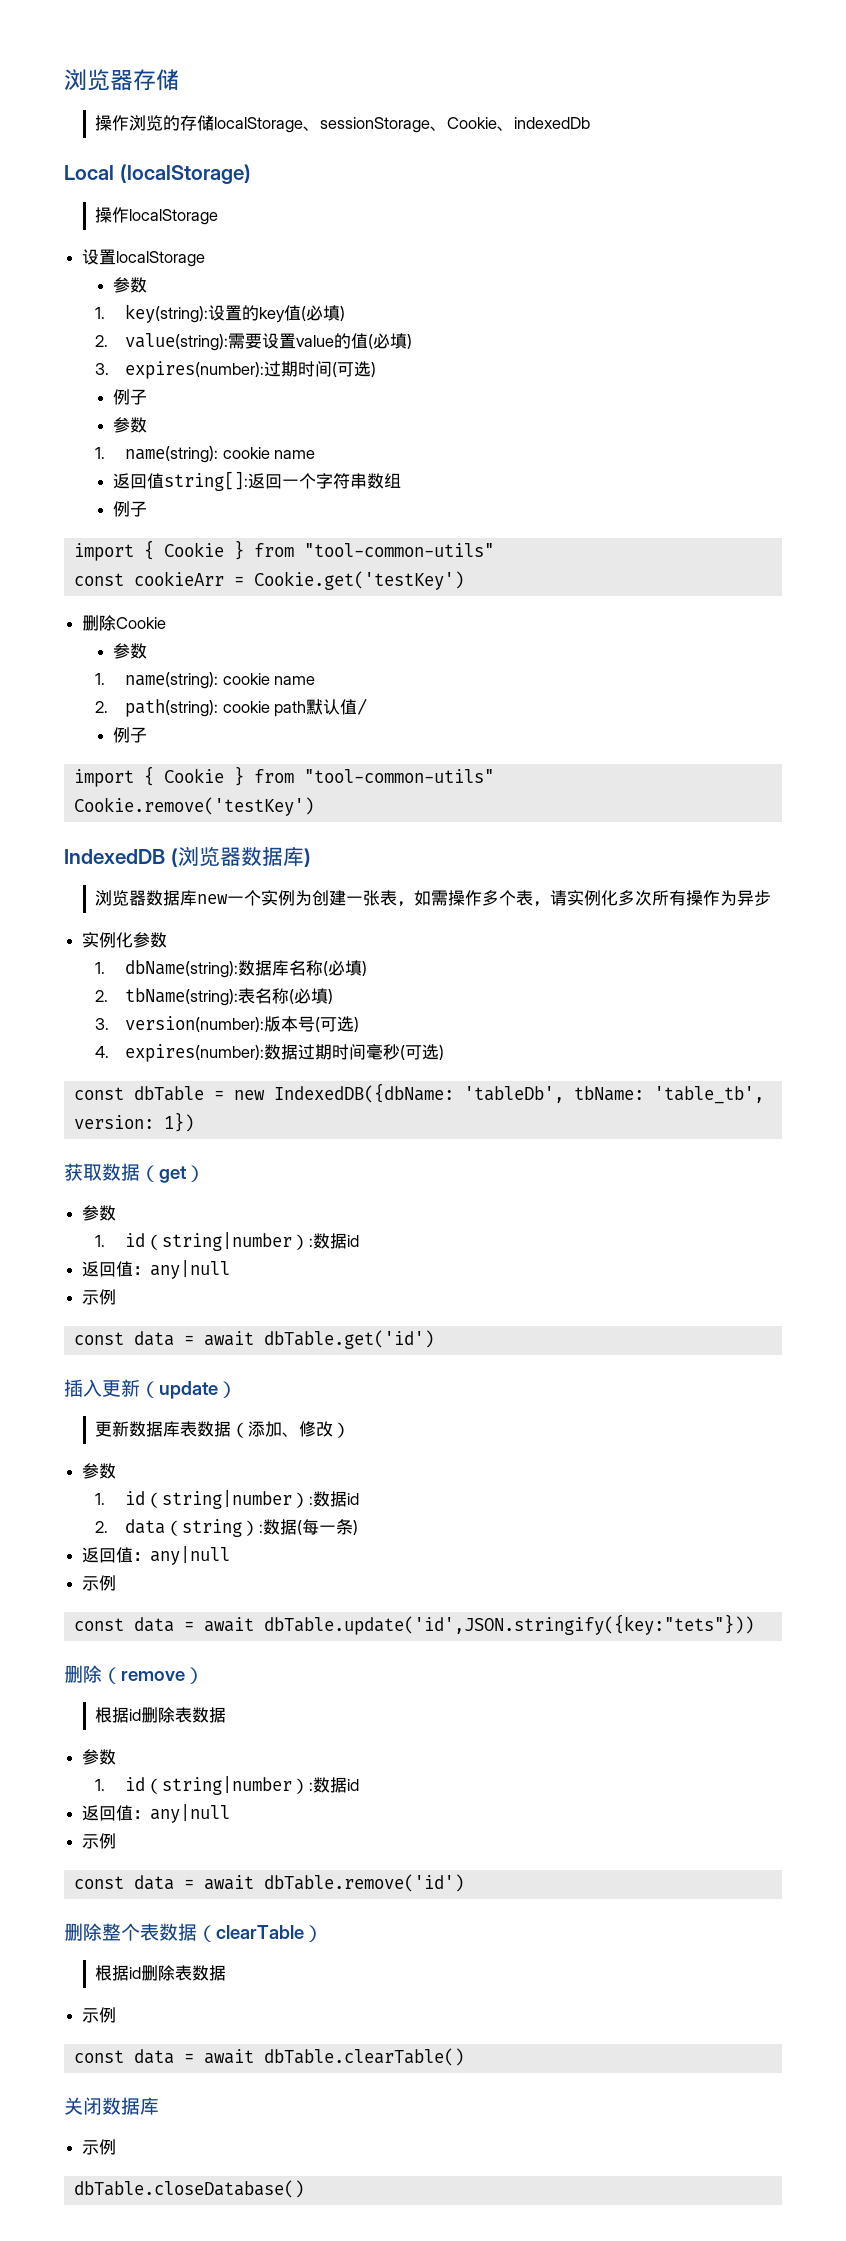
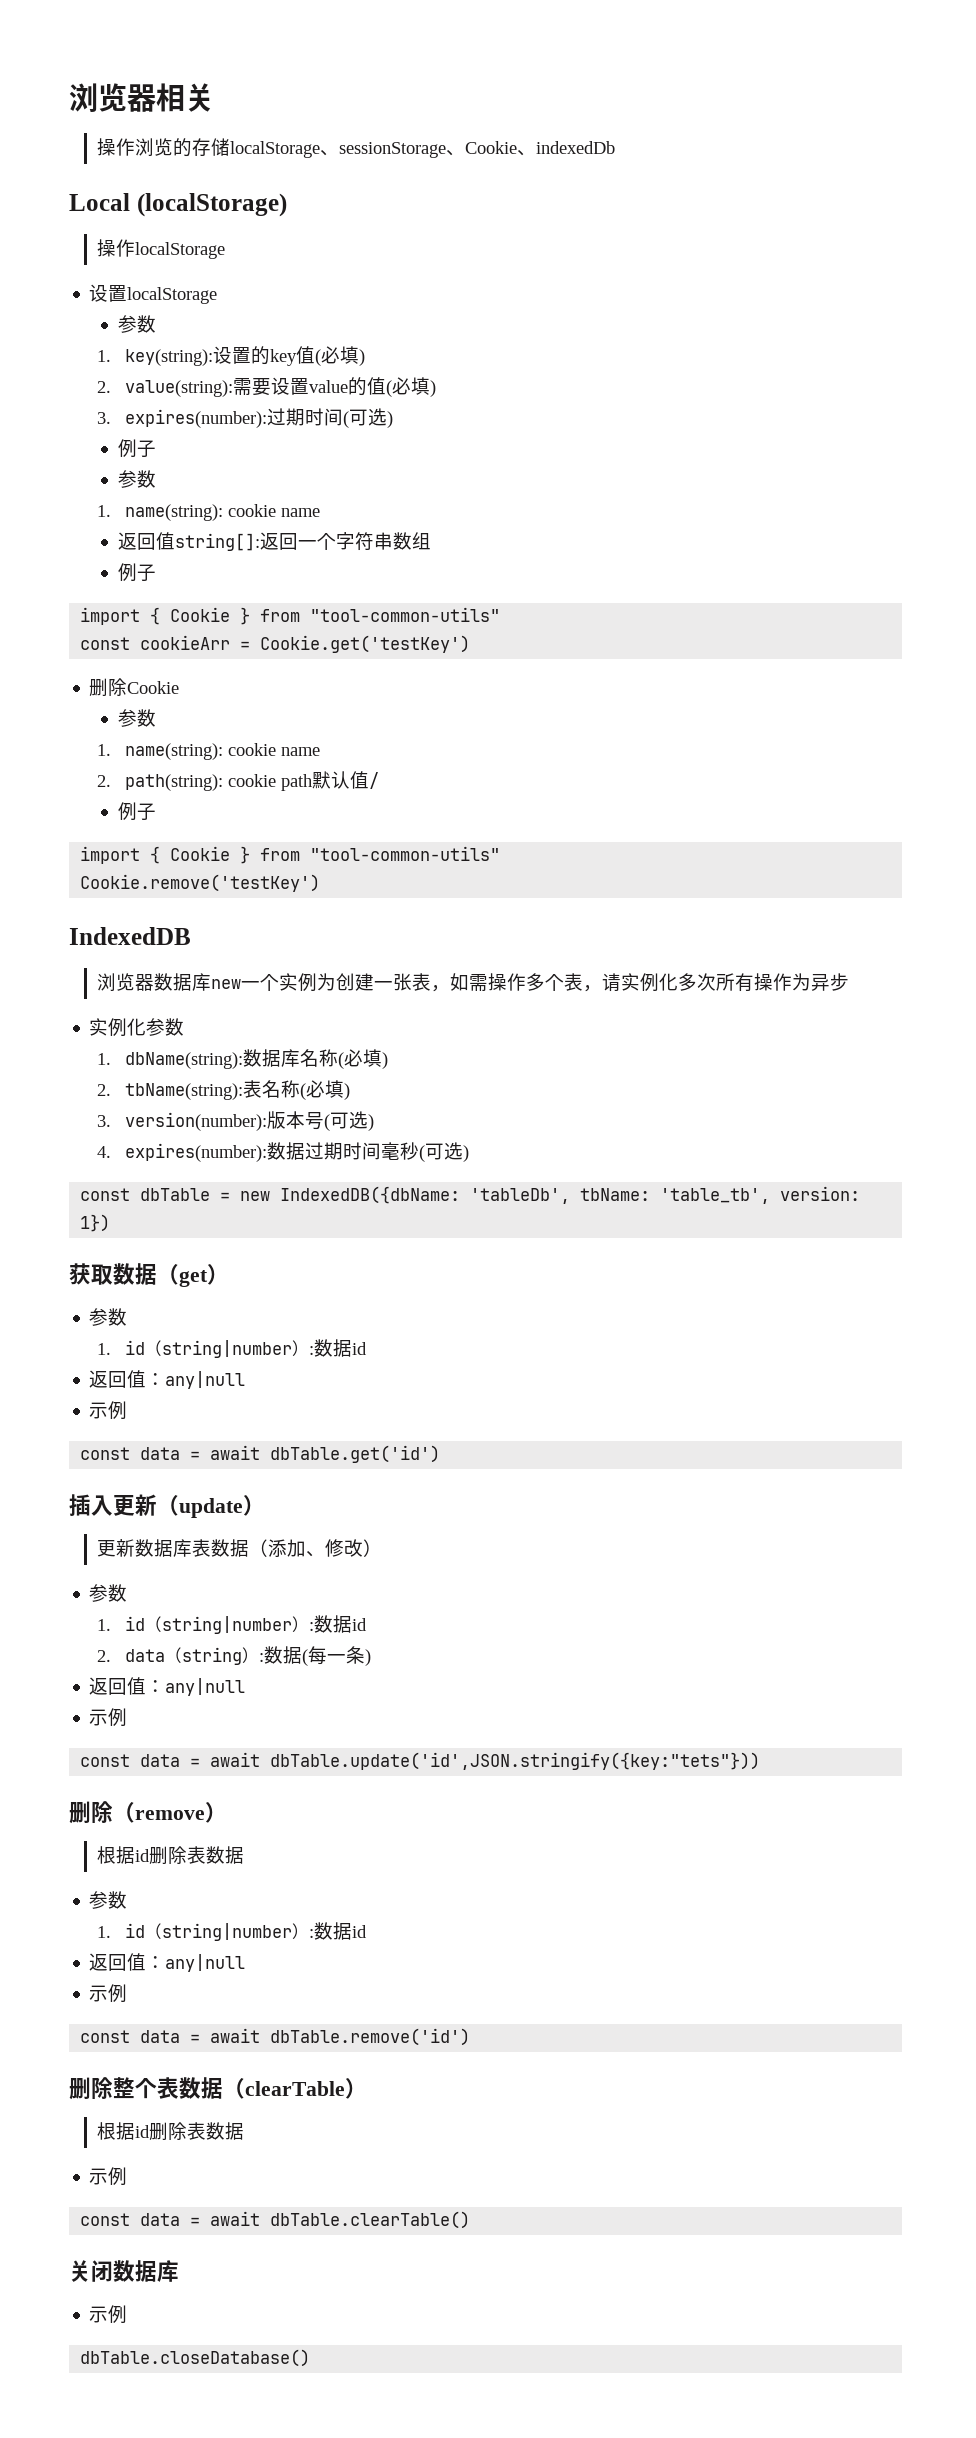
[64,69,179,91] 浏览器存储 -> [69,83,214,113] 浏览器相关
[170,846,311,867] (浏览器数据库) -> (191, 936) none

